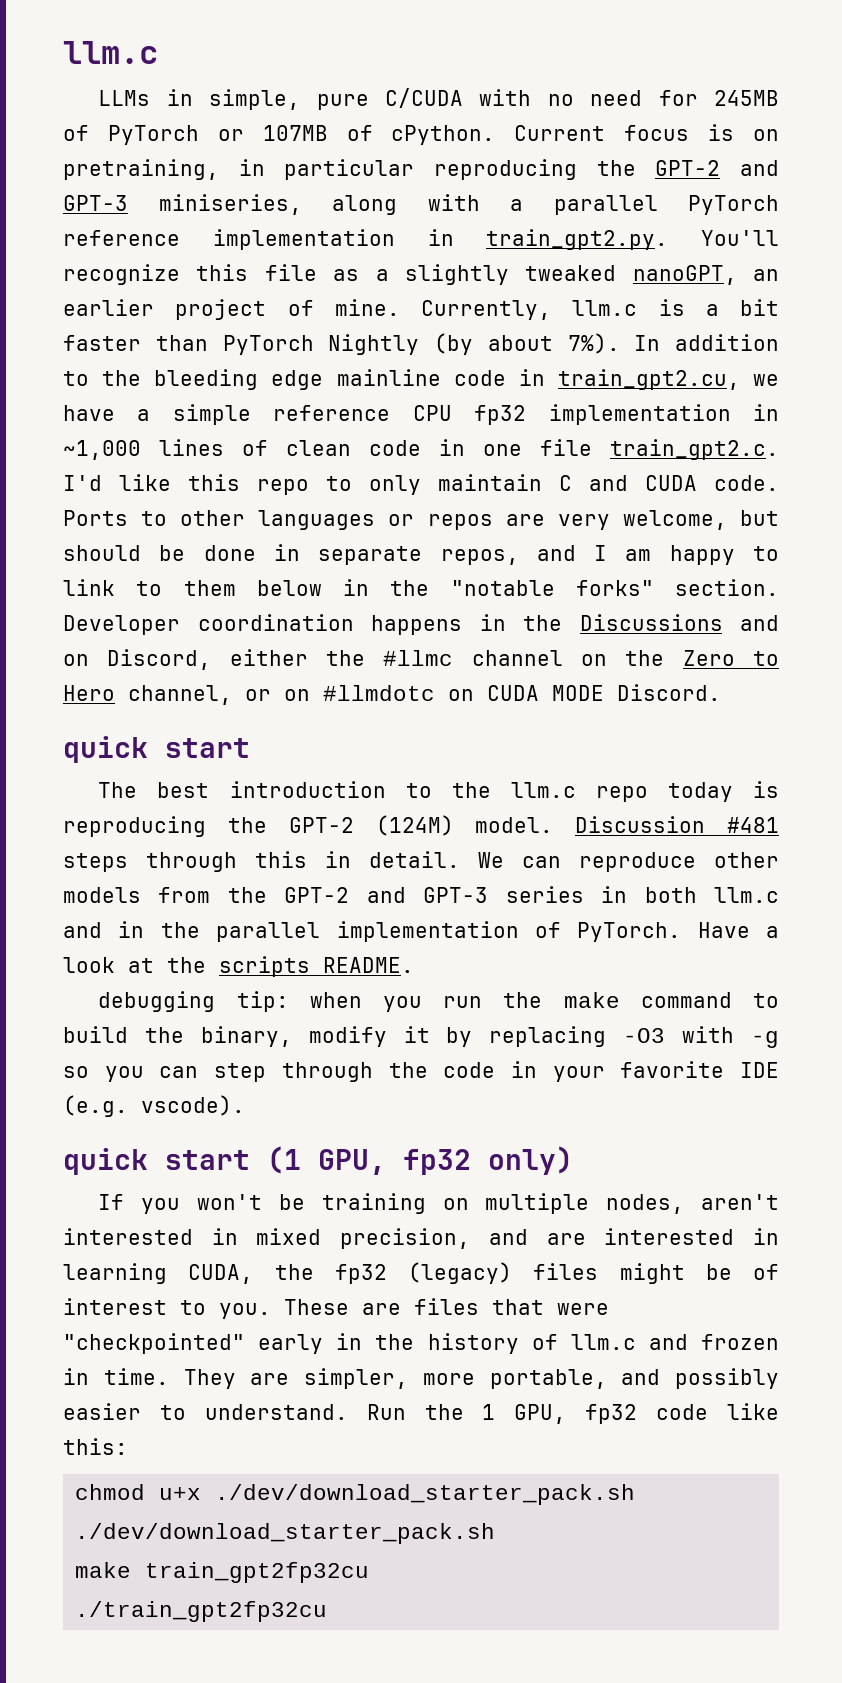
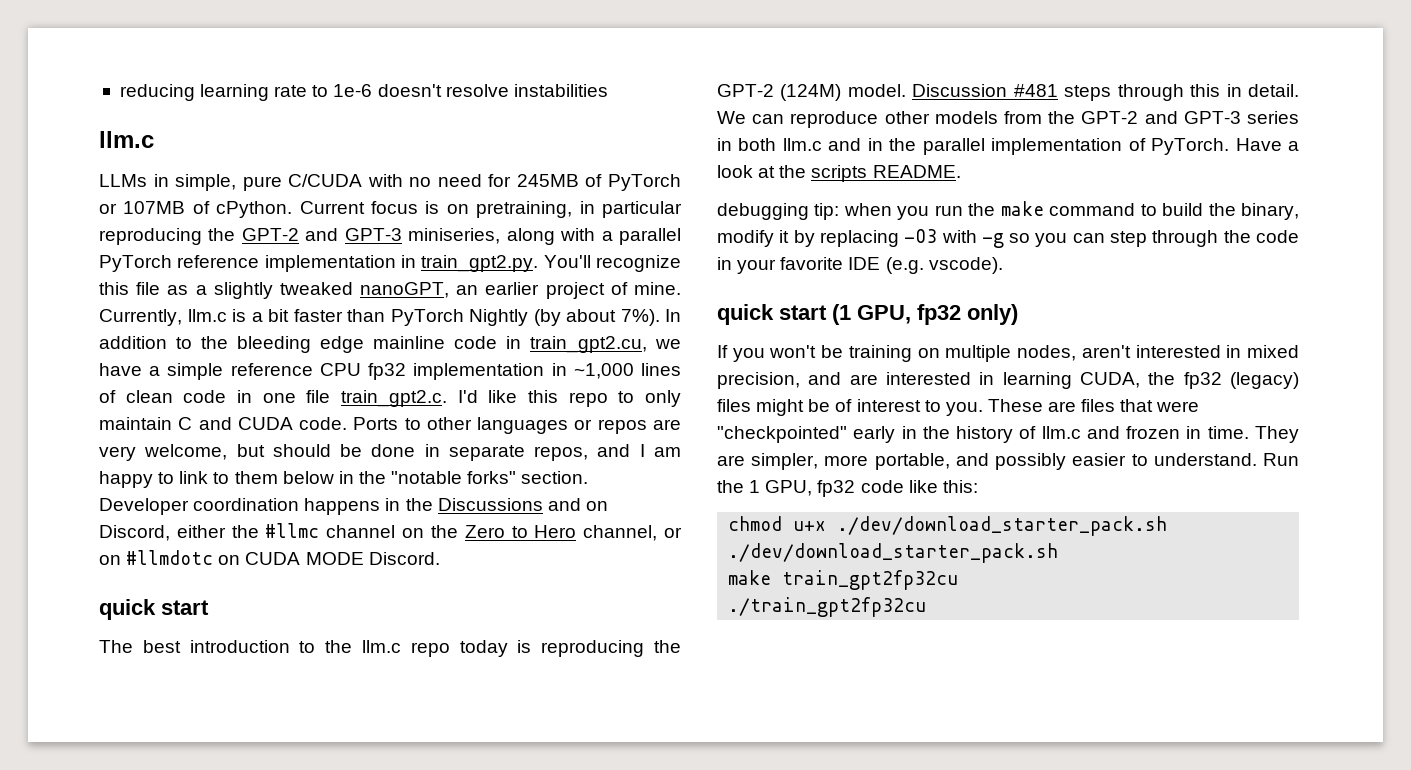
(63, 52) none -> [119,84,608,101] reducing learning rate to 1e-6 doesn't resolve instabilities //

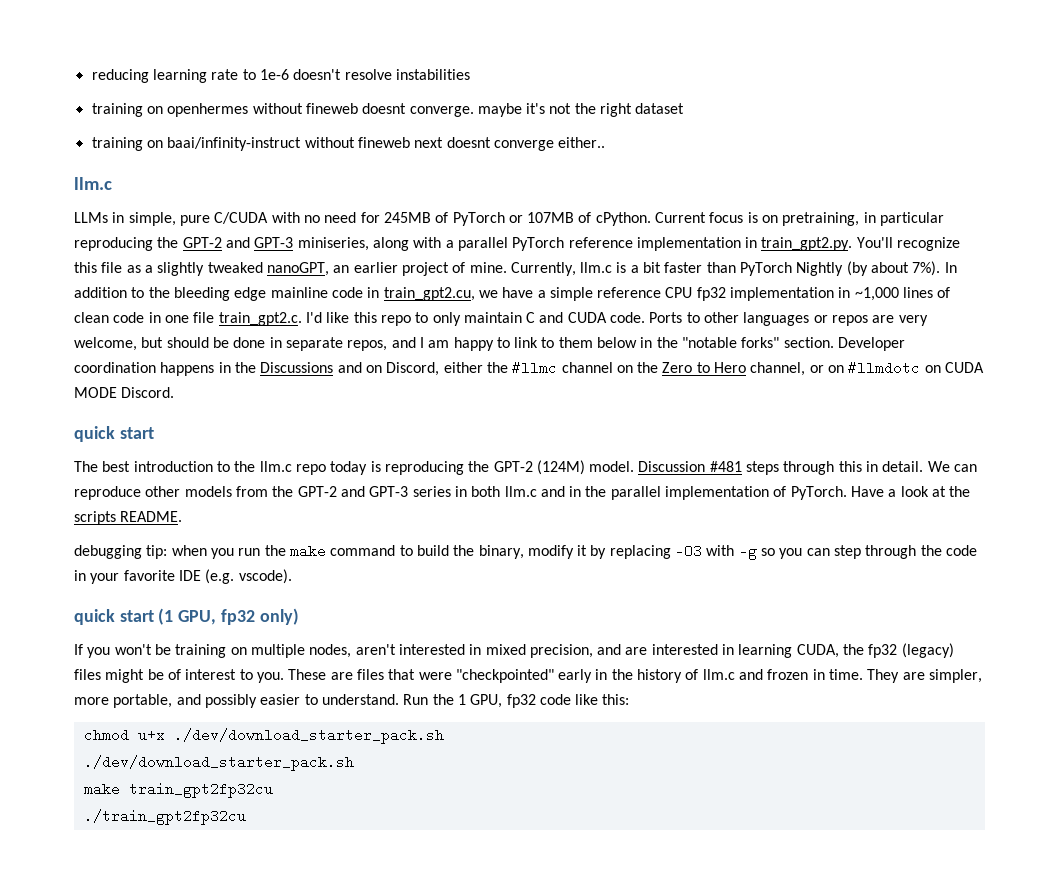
(608, 90) none -> [91,103,685,117] [91,137,606,151] // training on openhermes without fineweb doesnt converge. maybe it's not the right dataset // training on baai/infinity-instruct without fineweb next doesnt converge either..

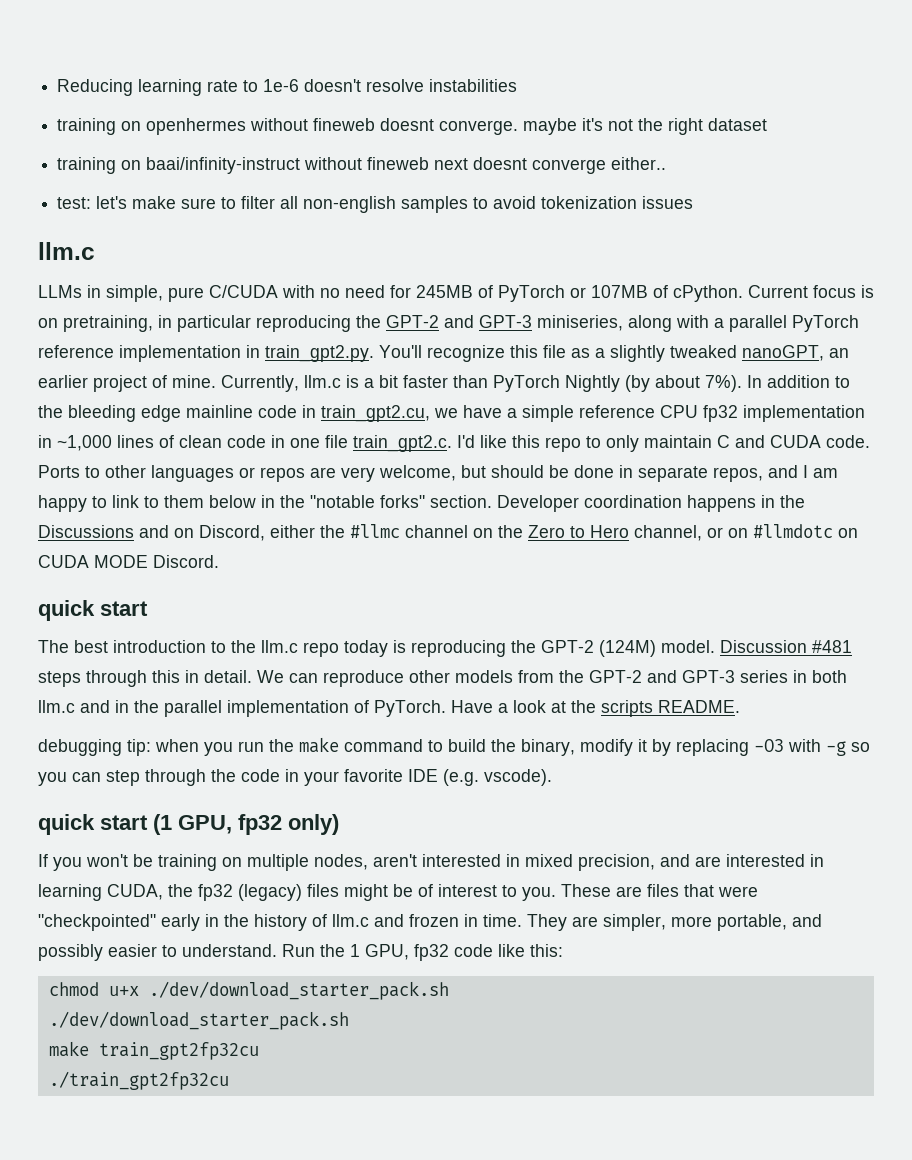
[91,69,149,83] reducing -> [57,79,134,96] Reducing
(606, 142) none -> [57,196,694,213] // test: let's make sure to filter all non-english samples to avoid tokenization issues

